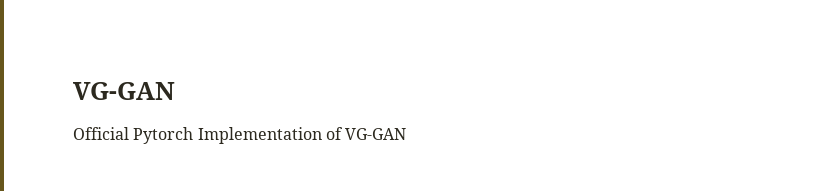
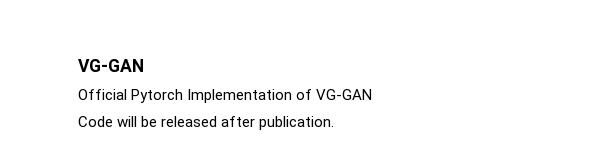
(407, 134) none -> [78,116,335,130] // Code will be released after publication.

